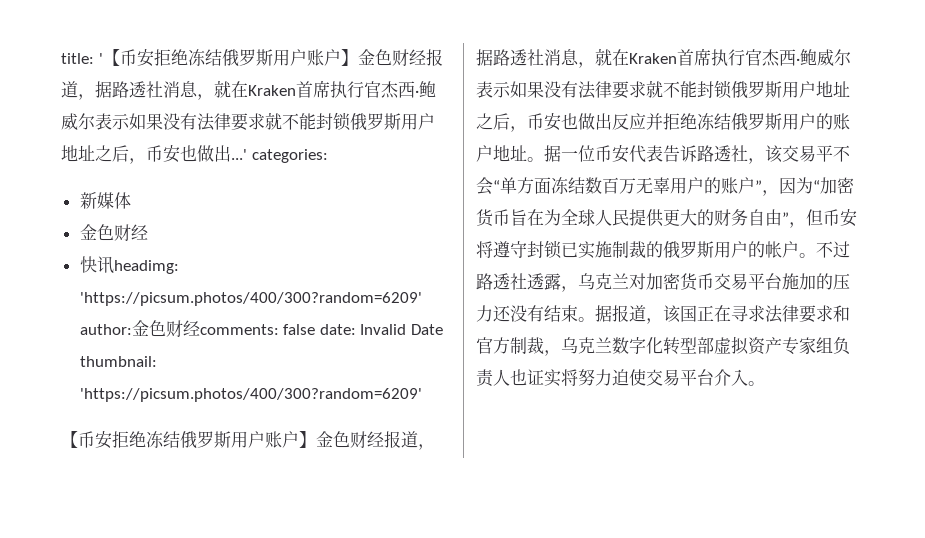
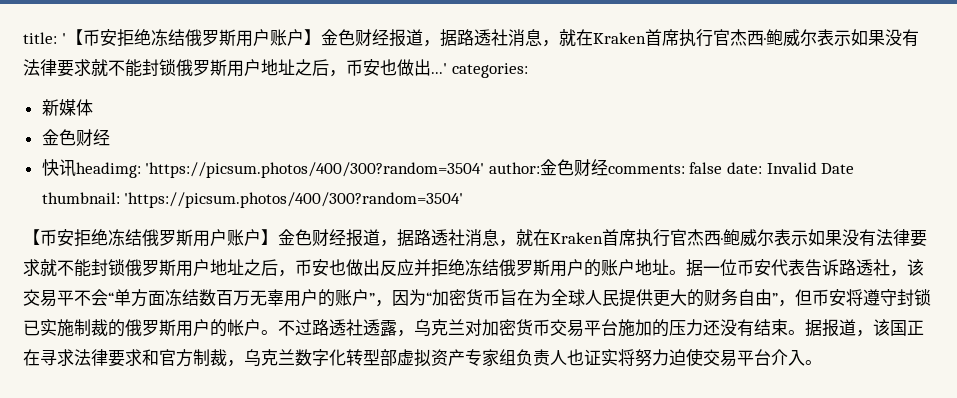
[79,292,422,306] 'https://picsum.photos/400/300?random=6209' -> [145,162,485,178] 'https://picsum.photos/400/300?random=3504'
[79,388,422,402] 'https://picsum.photos/400/300?random=6209' -> [124,192,464,208] 'https://picsum.photos/400/300?random=3504'

